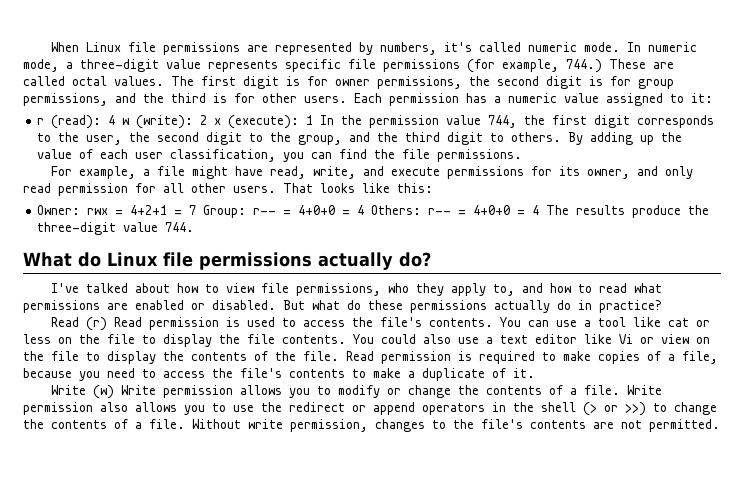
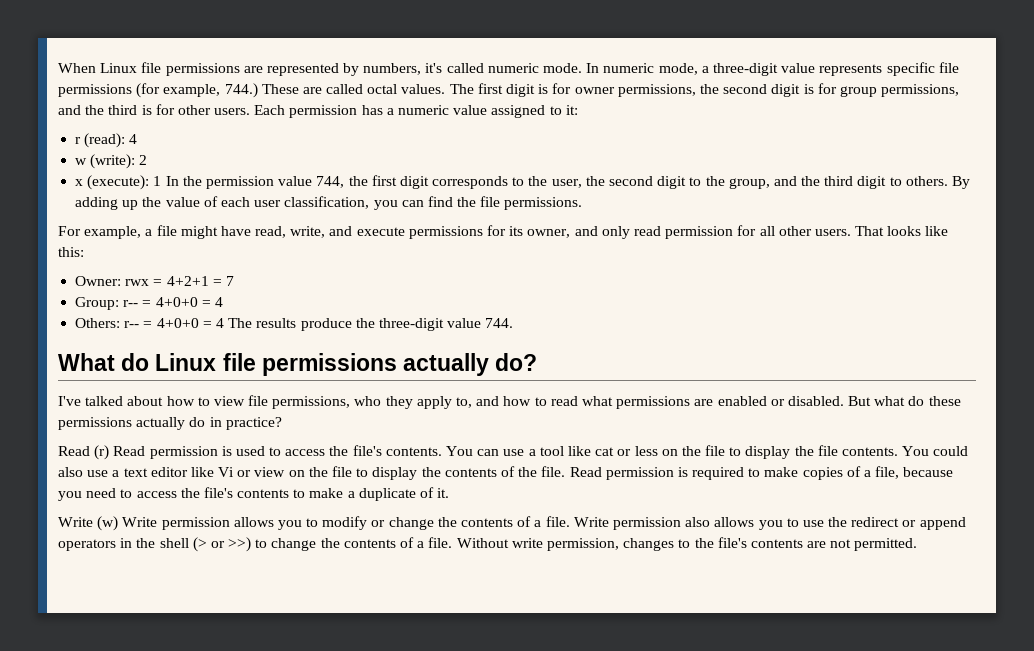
(116, 120) none -> (138, 139) //
(208, 120) none -> (148, 160) //
(197, 210) none -> (234, 281) //
(365, 210) none -> (223, 302) //

